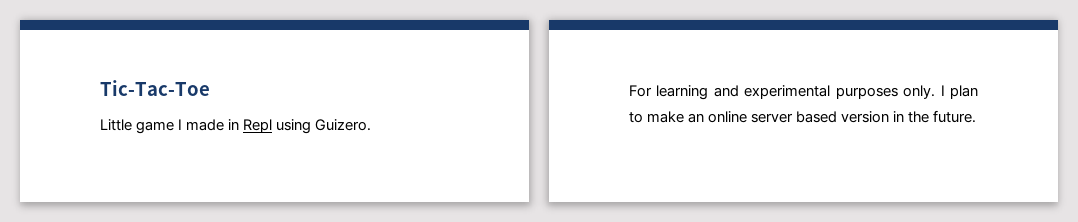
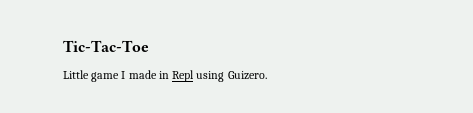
[629,85,978,100] [629,110,977,123] // For learning and experimental purposes only. I plan to make an online server based version in the future. -> (267, 75) none

